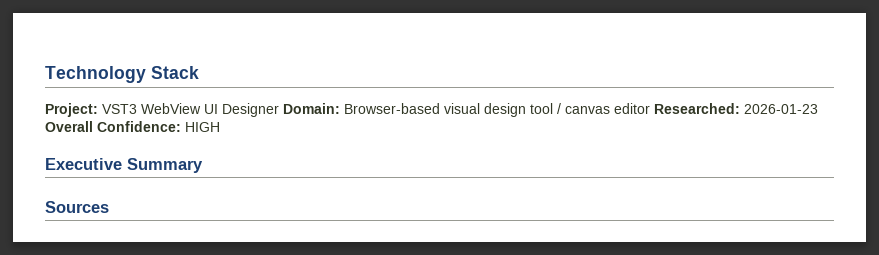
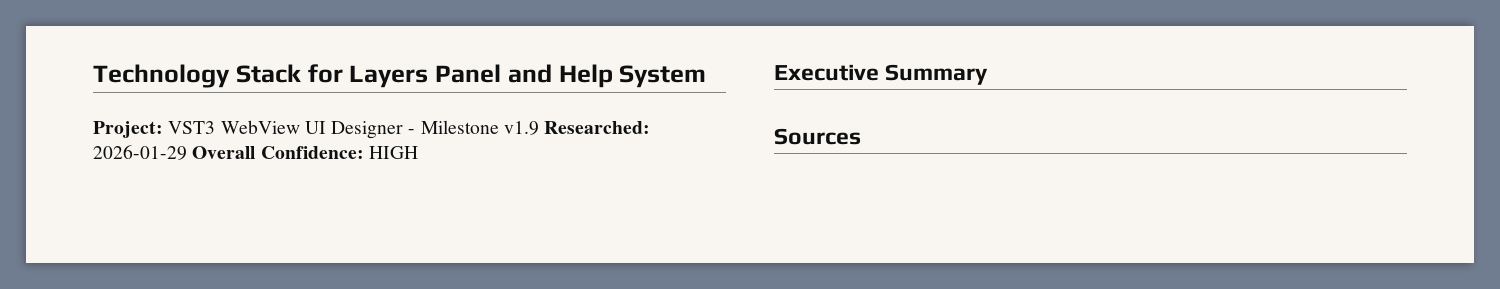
(199, 72) none -> [307,64,707,88] for Layers Panel and Help System
[283,103,818,117] Domain: Browser-based visual design tool / canvas editor Researched: 2026-01-23 -> [408,120,651,135] [93,145,187,160] - Milestone v1.9 Researched: 2026-01-29

